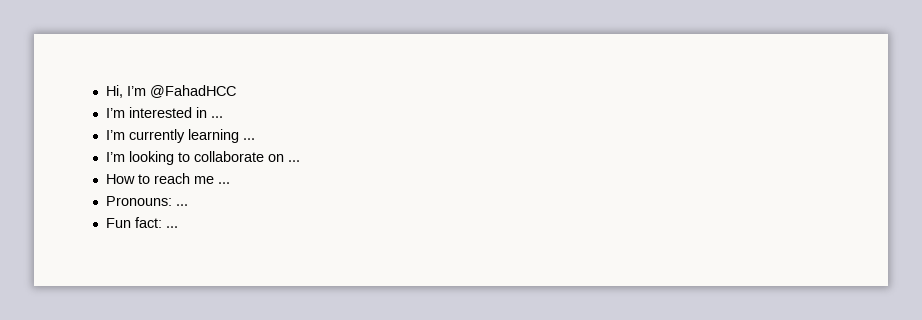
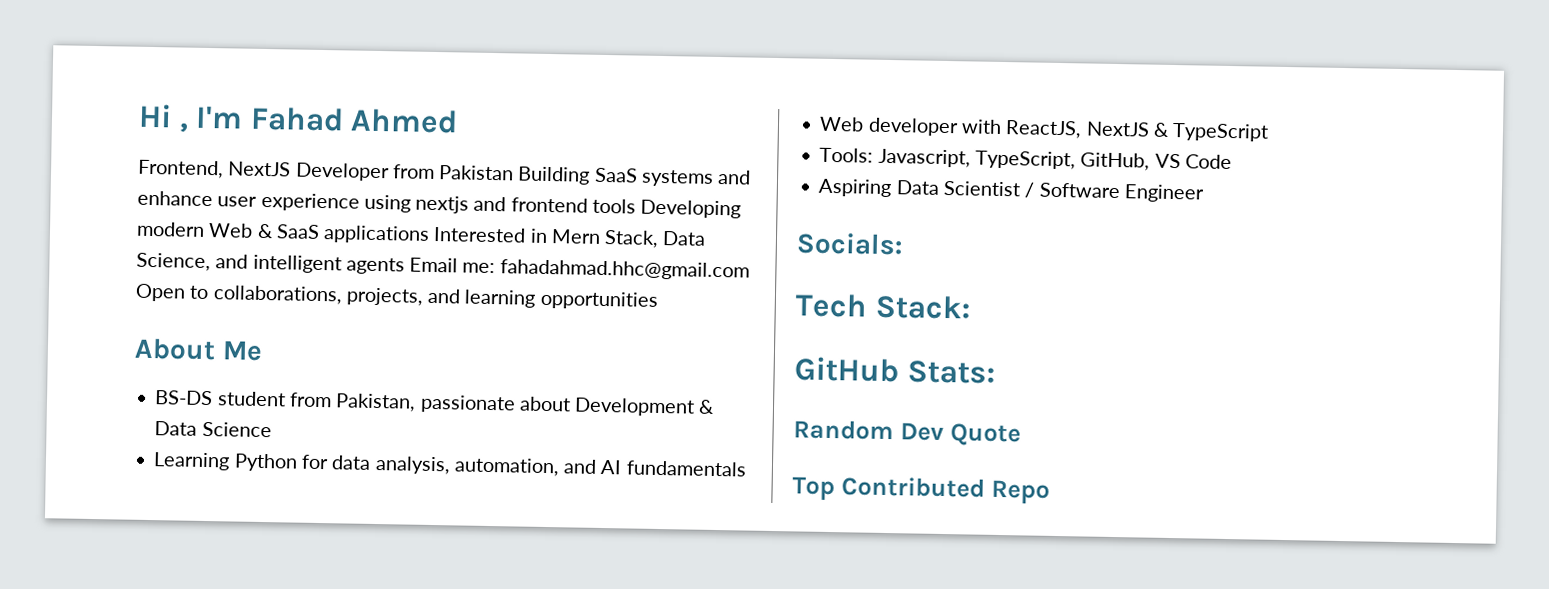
[105,85,236,98] [105,107,223,118] [105,129,255,143] [105,151,300,165] [105,173,230,184] [105,196,188,206] [105,217,178,228] Hi, I’m @FahadHCC // I’m interested in ... // I’m currently learning ... // I’m looking to collaborate on ... // How to reach me ... // Pronouns: ... // Fun fact: ... -> [138,103,459,134] [137,159,752,187] [137,190,742,219] [136,221,707,248] [136,252,750,281] [135,283,659,310] [134,337,263,361] [154,390,716,417] [154,421,272,438] [153,452,747,477] [819,116,1270,142] [819,147,1232,171] [818,178,1204,203] [796,232,904,256] [795,293,970,320] [794,356,995,384] [793,419,1021,447] [792,476,1050,504] Hi , I'm Fahad Ahmed // Frontend, NextJS Developer from Pakistan Building SaaS systems and enhance user experience using nextjs and frontend tools Developing modern Web & SaaS applications Interested in Mern Stack, Data Science, and intelligent agents Email me: fahadahmad.hhc@gmail.com Open to collaborations, projects, and learning opportunities // About Me // BS-DS student from Pakistan, passionate about Development & Data Science // Learning Python for data analysis, automation, and AI fundamentals // Web developer with ReactJS, NextJS & TypeScript // Tools: Javascript, TypeScript, GitHub, VS Code // Aspiring Data Scientist / Software Engineer // Socials: // Tech Stack: // GitHub Stats: // Random Dev Quote // Top Contributed Repo

